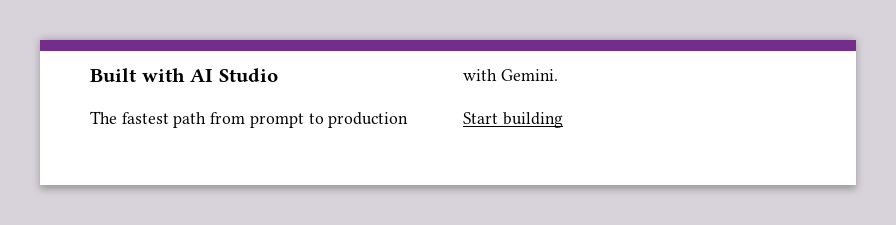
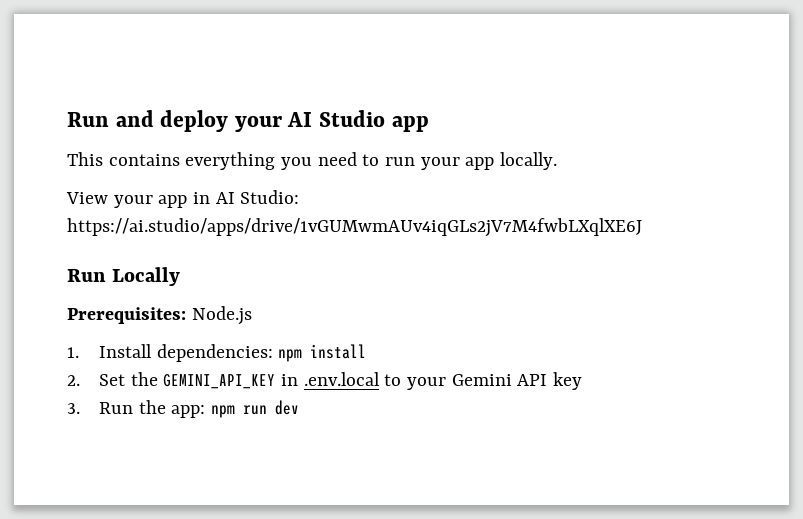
[90,68,278,82] [90,111,409,128] [463,69,558,81] [463,112,563,128] Built with AI Studio // The fastest path from prompt to production with Gemini. // Start building -> [67,110,429,132] [67,152,558,170] [66,190,300,208] [67,218,642,237] [67,267,181,286] [67,306,252,325] [67,344,367,362] [67,372,583,390] [67,400,299,418] Run and deploy your AI Studio app // This contains everything you need to run your app locally. // View your app in AI Studio: https://ai.studio/apps/drive/1vGUMwmAUv4iqGLs2jV7M4fwbLXqlXE6J // Run Locally // Prerequisites: Node.js // 1. Install dependencies: npm install // 2. Set the GEMINI_API_KEY in .env.local to your Gemini API key // 3. Run the app: npm run dev

